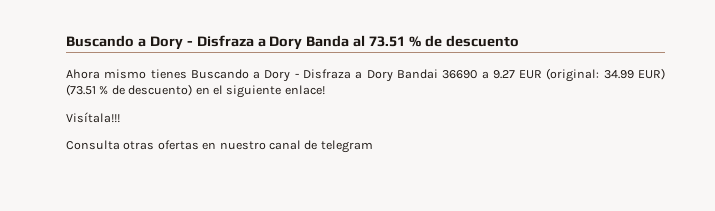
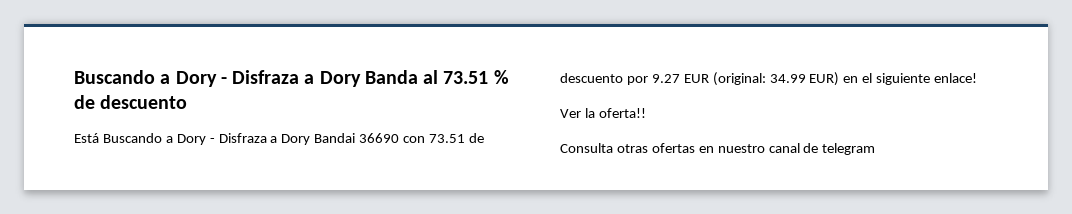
[66,69,187,79] Ahora mismo tienes -> [74,133,99,143] Está
[481,71,489,79] a -> [403,133,484,143] [560,73,648,85] con 73.51 de descuento por
[66,84,193,96] (73.51 % de descuento) -> (840, 79) none
[66,112,120,123] Visítala!!! -> [560,108,646,118] Ver la oferta!!

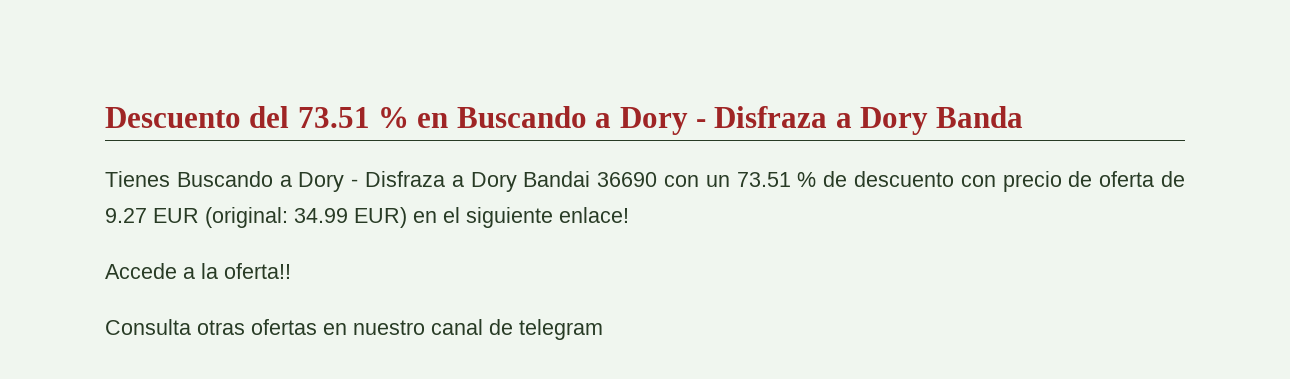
(74, 77) none -> [105,106,449,128] Descuento del 73.51 % en
[423,70,509,84] [74,95,188,109] [74,133,99,143] al 73.51 % de descuento // Está -> [105,171,170,187] // Tienes
[429,133,484,143] [560,73,648,85] 73.51 de descuento por -> [705,171,1185,192] un 73.51 % de descuento con precio de oferta de
[560,109,581,118] Ver -> [105,263,195,279] Accede a

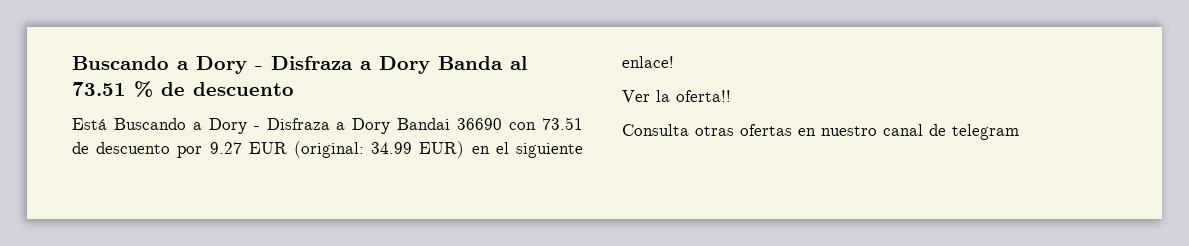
[105,106,449,128] Descuento del 73.51 % en -> (72, 63) none
[105,171,170,187] // Tienes -> [510,56,527,70] [72,81,294,97] [72,118,107,130] al 73.51 % de descuento // Está
[705,171,1185,192] un 73.51 % de descuento con precio de oferta de -> [542,117,584,130] [72,142,203,158] 73.51 de descuento por
[105,263,195,279] Accede a -> [622,90,650,102] Ver

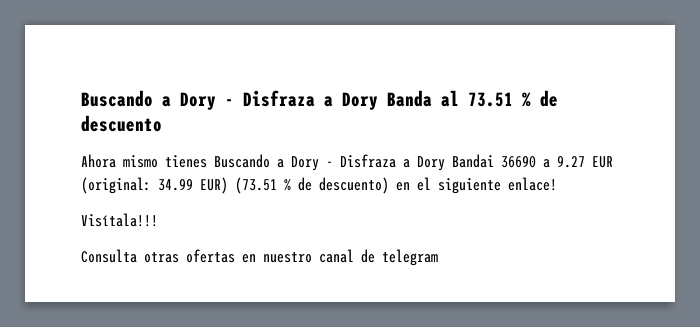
[72,118,107,130] Está -> [81,154,207,168] Ahora mismo tienes
[509,117,584,130] [72,142,203,158] con 73.51 de descuento por -> [543,159,550,168] a
(465, 149) none -> [235,177,389,194] (73.51 % de descuento)
[622,90,731,102] Ver la oferta!! -> [81,213,158,227] Visítala!!!

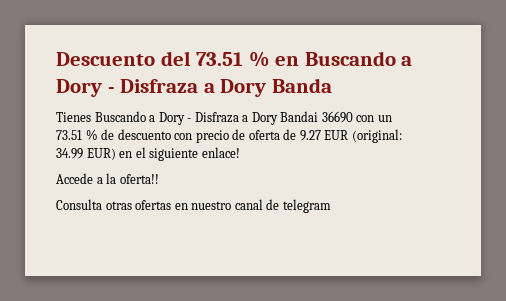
(81, 98) none -> [56,51,300,67] Descuento del 73.51 % en
[441,90,558,107] [81,115,162,132] [81,154,207,168] al 73.51 % de descuento // Ahora mismo tienes -> [56,112,91,122] // Tienes
[543,159,550,168] a -> [356,115,392,122] [56,129,297,143] con un 73.51 % de descuento con precio de oferta de
[235,177,389,194] (73.51 % de descuento) -> (116, 154) none
[81,213,158,227] Visítala!!! -> [56,173,159,184] Accede a la oferta!!

